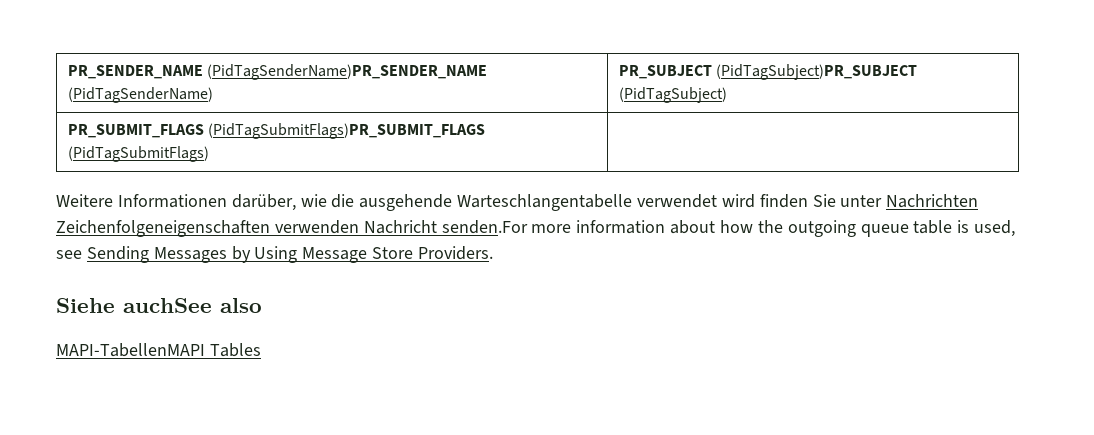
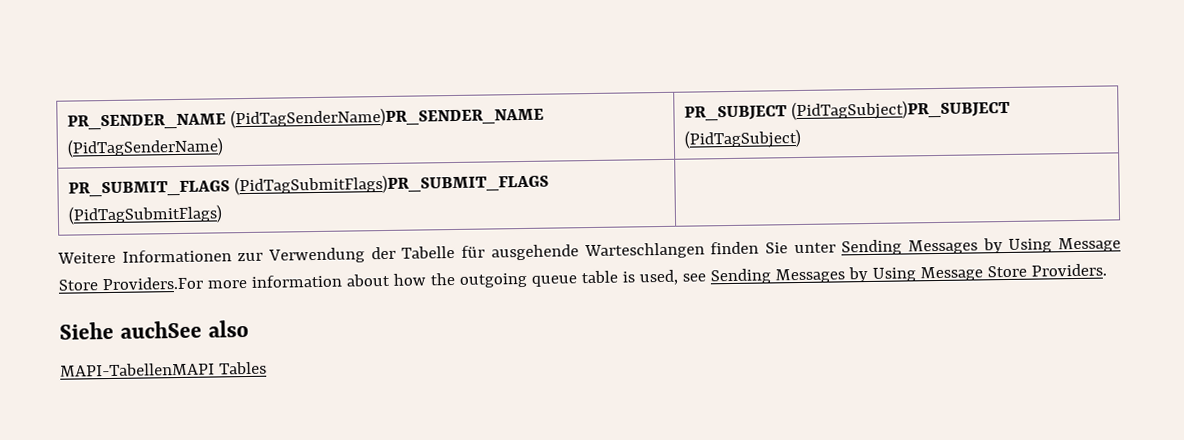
[231,194,979,211] [56,220,528,237] darüber, wie die ausgehende Warteschlangentabelle verwendet wird finden Sie unter Nachrichten Zeichenfolgeneigenschaften verwenden Nachricht senden.For -> [237,237,1121,264] [58,276,203,291] zur Verwendung der Tabelle für ausgehende Warteschlangen finden Sie unter Sending Messages by Using Message Store Providers.For

